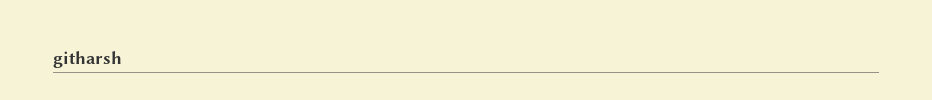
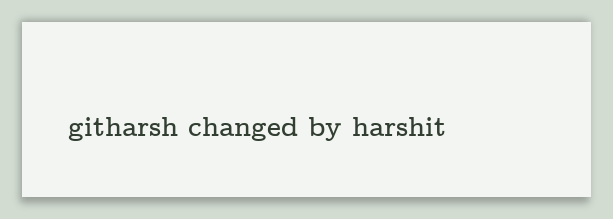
(122, 59) none -> [188,117,446,141] changed by harshit

